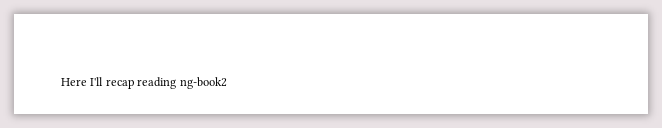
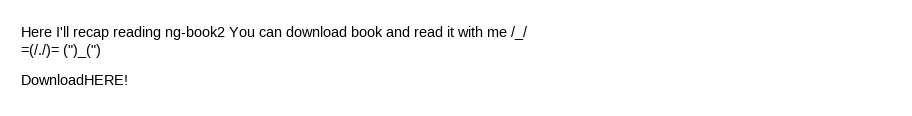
(227, 83) none -> [229,26,528,40] [21,44,101,58] [21,74,128,85] You can download book and read it with me /_/ // =(/./)= (")_(") // DownloadHERE!

